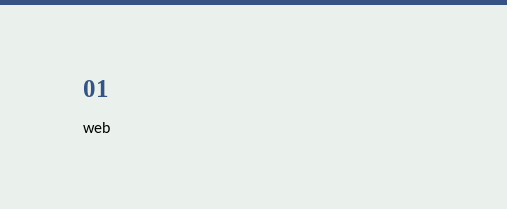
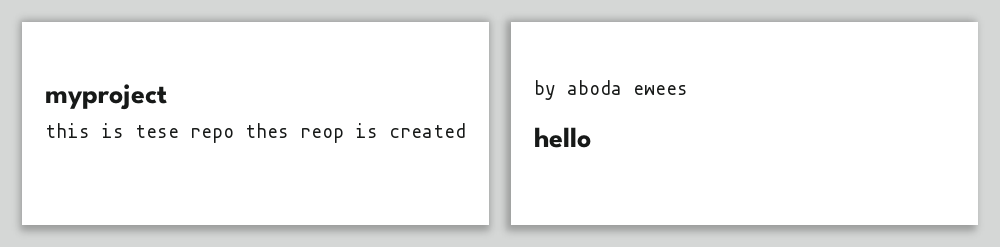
[83,80,109,97] [83,122,110,133] 01 // web -> [45,84,167,110] [45,123,466,143] [534,80,688,100] [534,127,591,148] myproject // this is tese repo thes reop is created by aboda ewees // hello

